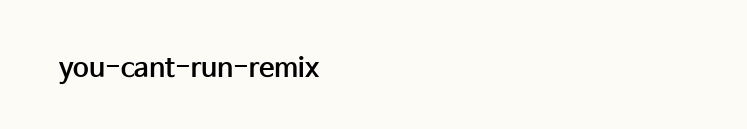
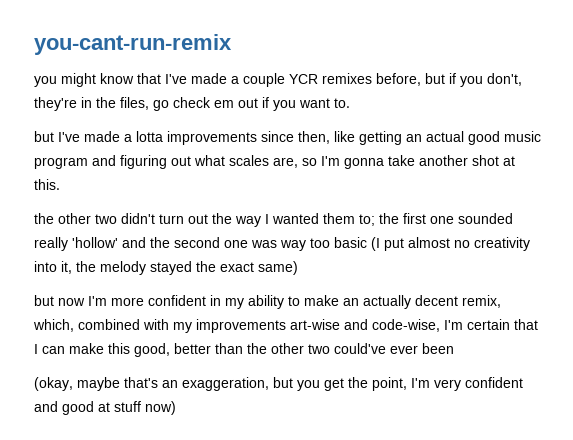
(320, 70) none -> [34,73,522,87] [34,97,350,111] [34,131,541,145] [34,155,515,169] [34,179,60,190] [34,213,513,227] [34,237,530,251] [34,261,298,275] [34,295,501,309] [33,319,538,333] [34,343,454,357] [34,377,523,391] [34,401,176,415] // you might know that I've made a couple YCR remixes before, but if you don't, they're in the files, go check em out if you want to. // but I've made a lotta improvements since then, like getting an actual good music program and figuring out what scales are, so I'm gonna take another shot at this. // the other two didn't turn out the way I wanted them to; the first one sounded really 'hollow' and the second one was way too basic (I put almost no creativity into it, the melody stayed the exact same) // but now I'm more confident in my ability to make an actually decent remix, which, combined with my improvements art-wise and code-wise, I'm certain that I can make this good, better than the other two could've ever been // (okay, maybe that's an exaggeration, but you get the point, I'm very confident and good at stuff now)

